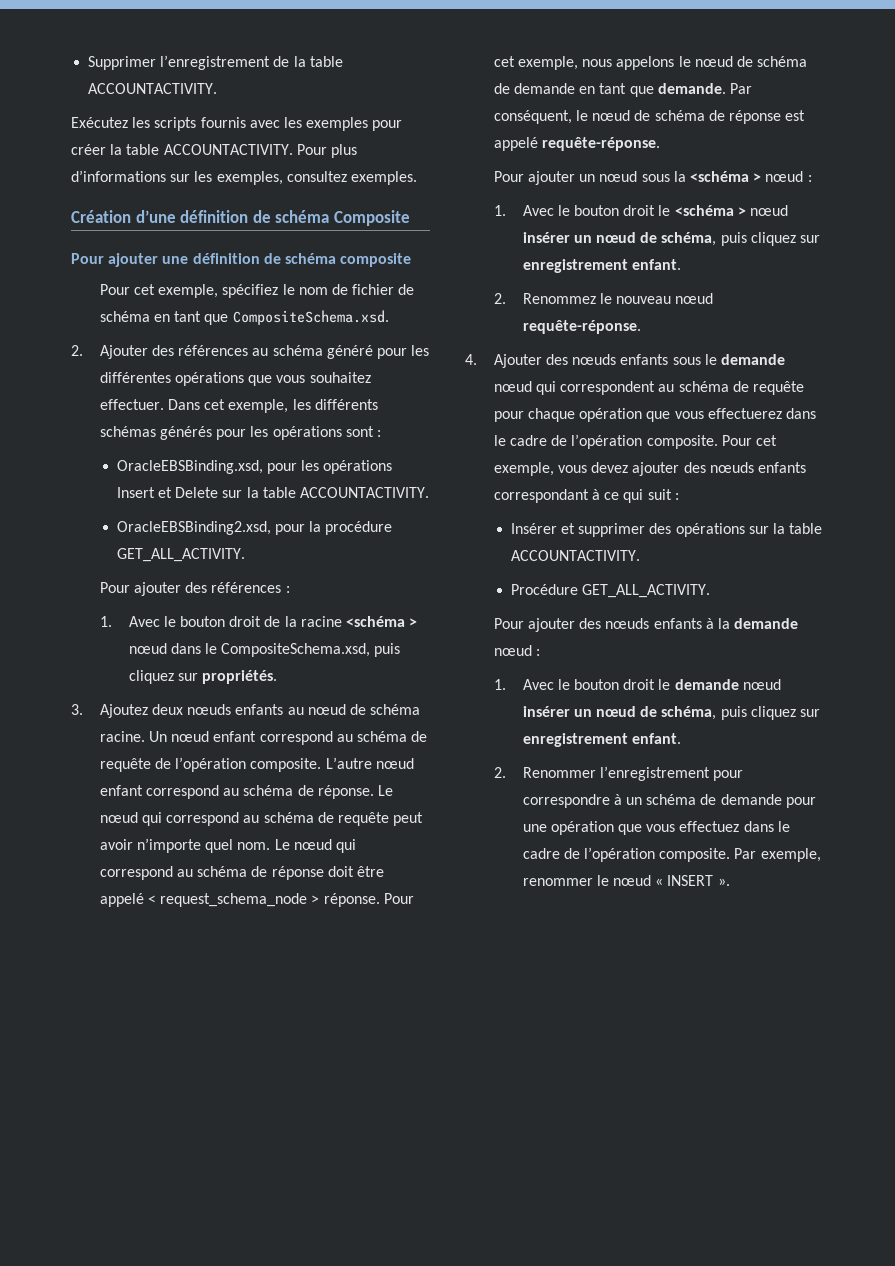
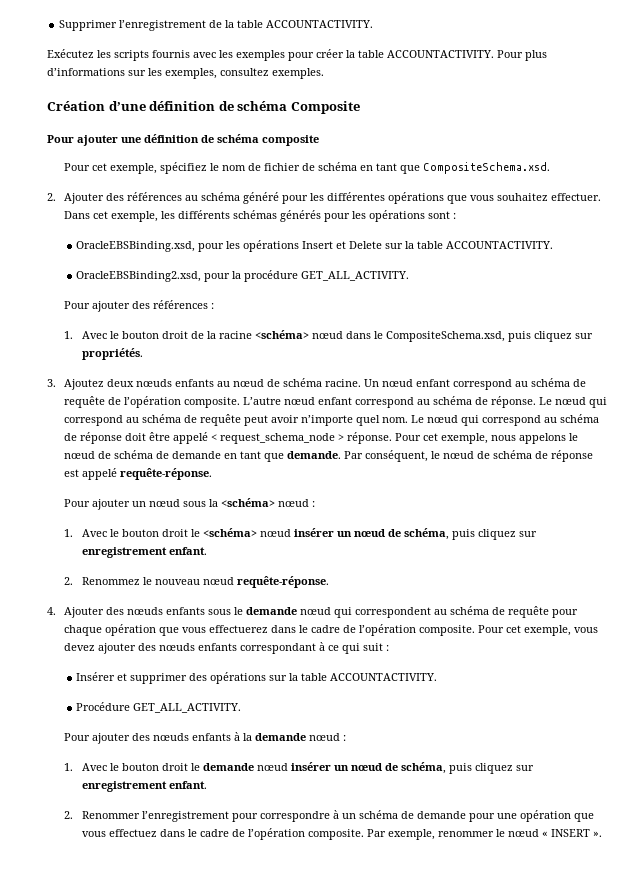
[346,616,418,627] <schéma > -> [254,330,309,339] <schéma>
[689,171,812,182] [493,205,746,216] <schéma > nœud : // 1. Avec le bouton droit le <schéma > -> [221,498,316,507] [64,528,257,537] <schéma> nœud : // 1. Avec le bouton droit le <schéma>

